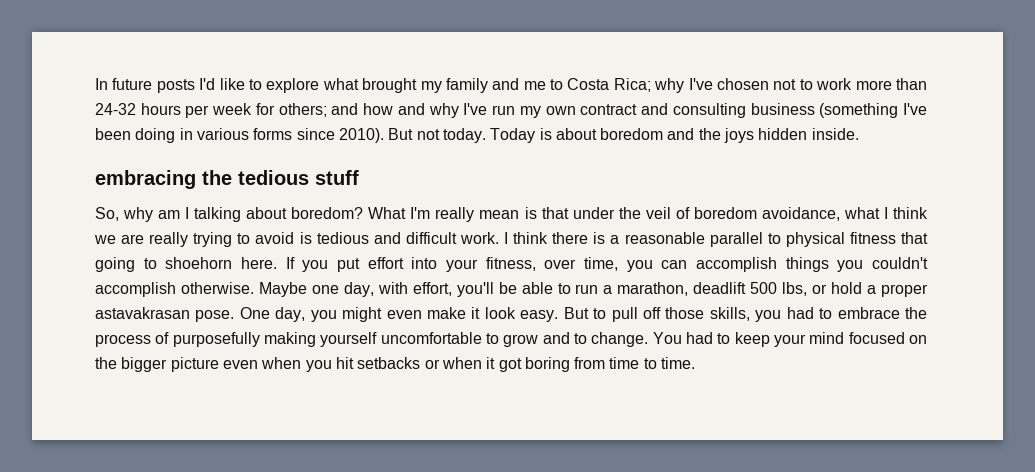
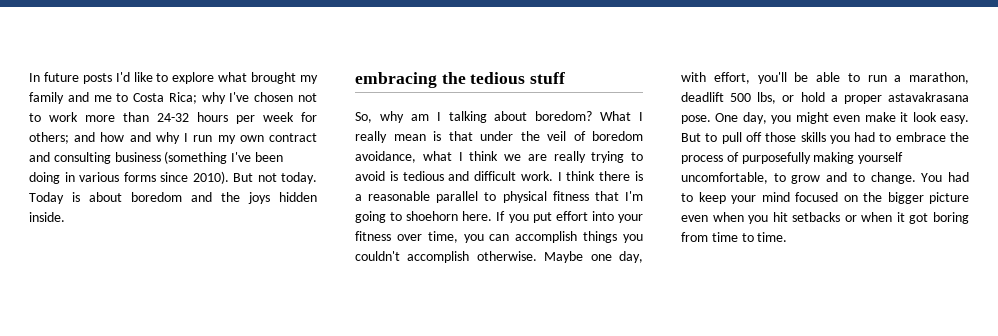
[463,103,488,115] I've -> [184,133,189,142] I
[410,207,431,219] I'm -> [639,112,643,121] I
(928, 238) none -> [625,191,643,201] I'm
[485,257,536,271] fitness, -> [355,231,391,241] fitness
[95,307,190,319] astavakrasan -> [888,92,969,102] astavakrasana
[709,307,750,321] skills, -> [800,132,826,142] skills
[380,332,482,344] uncomfortable -> [681,172,768,184] uncomfortable,

